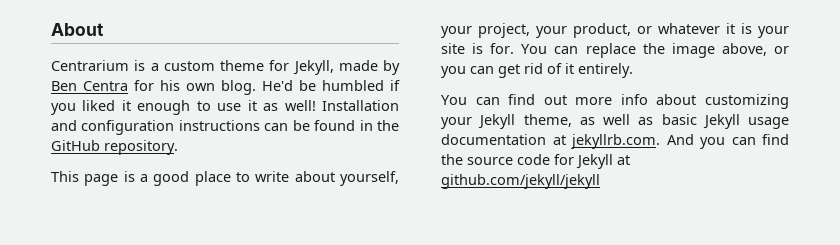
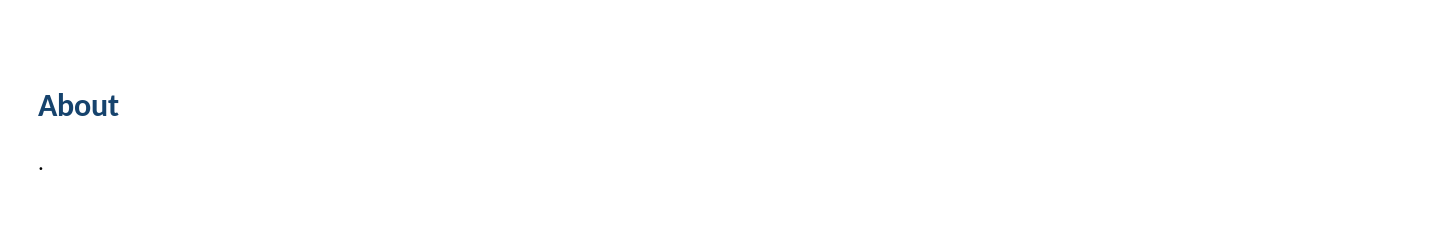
[51,60,400,75] [51,80,400,95] [51,100,400,115] [51,120,399,135] [51,140,178,155] [51,171,399,186] [441,23,789,38] [441,43,789,58] [441,63,633,78] [441,94,789,109] [441,114,789,129] [441,134,789,149] [441,154,630,169] [441,174,600,189] Centrarium is a custom theme for Jekyll, made by Ben Centra for his own blog. He'd be humbled if you liked it enough to use it as well! Installation and configuration instructions can be found in the GitHub repository. // This page is a good place to write about yourself, your project, your product, or whatever it is your site is for. You can replace the image above, or you can get rid of it entirely. // You can find out more info about customizing your Jekyll theme, as well as basic Jekyll usage documentation at jekyllrb.com. And you can find the source code for Jekyll at github.com/jekyll/jekyll -> [38,167,44,170] .

